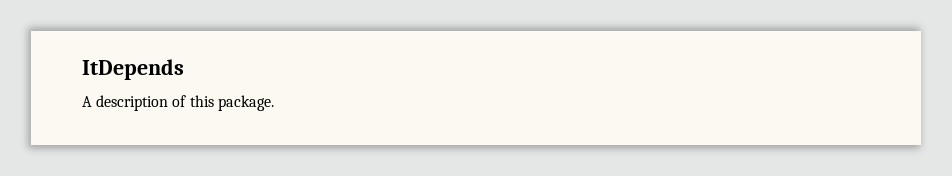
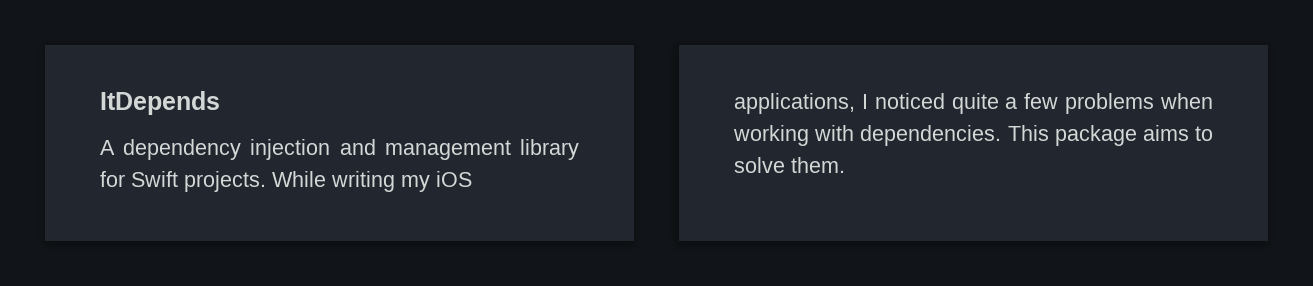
[96,95,274,111] description of this package. -> [123,139,579,160] [100,171,472,192] [734,93,1213,114] [733,125,1213,146] [734,157,845,173] dependency injection and management library for Swift projects. While writing my iOS applications, I noticed quite a few problems when working with dependencies. This package aims to solve them.

